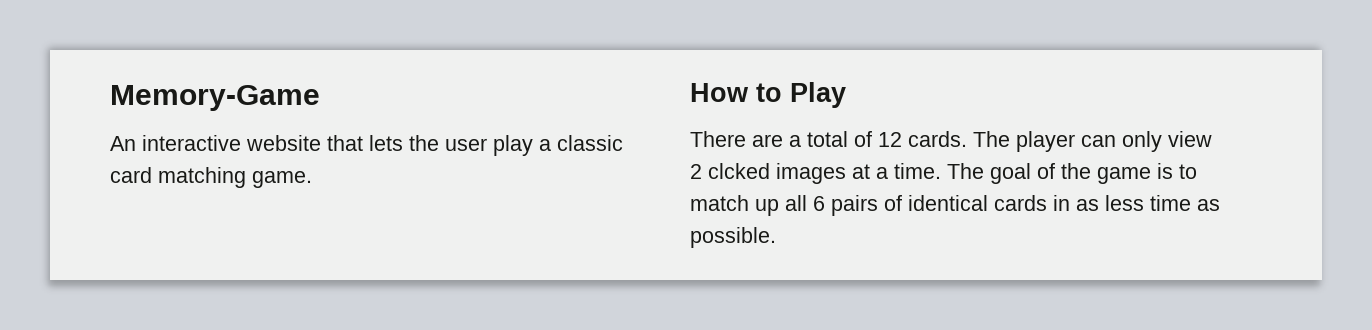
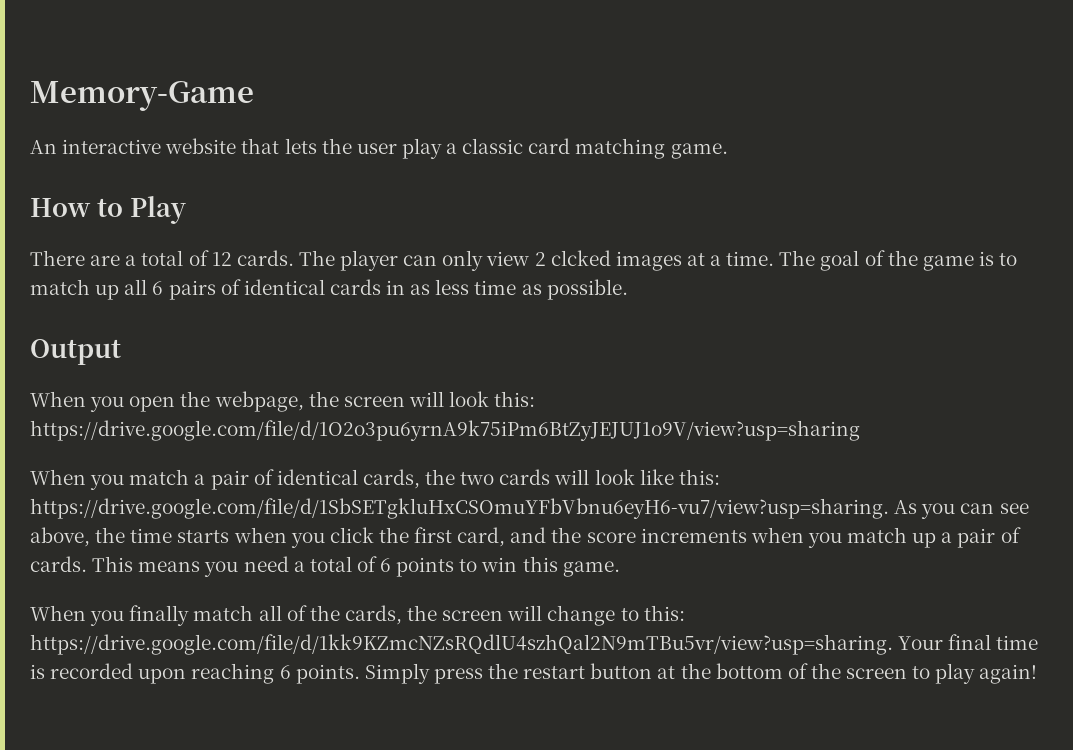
(776, 237) none -> [30,339,121,365] [30,391,536,412] [30,420,860,441] [30,469,720,490] [30,498,1029,519] [30,527,1021,548] [30,556,620,577] [30,605,685,626] [30,634,1039,655] [30,663,1038,684] // Output // When you open the webpage, the screen will look this: https://drive.google.com/file/d/1O2o3pu6yrnA9k75iPm6BtZyJEJUJ1o9V/view?usp=sharing // When you match a pair of identical cards, the two cards will look like this: https://drive.google.com/file/d/1SbSETgkluHxCSOmuYFbVbnu6eyH6-vu7/view?usp=sharing. As you can see above, the time starts when you click the first card, and the score increments when you match up a pair of cards. This means you need a total of 6 points to win this game. // When you finally match all of the cards, the screen will change to this: https://drive.google.com/file/d/1kk9KZmcNZsRQdlU4szhQal2N9mTBu5vr/view?usp=sharing. Your final time is recorded upon reaching 6 points. Simply press the restart button at the bottom of the screen to play again!

